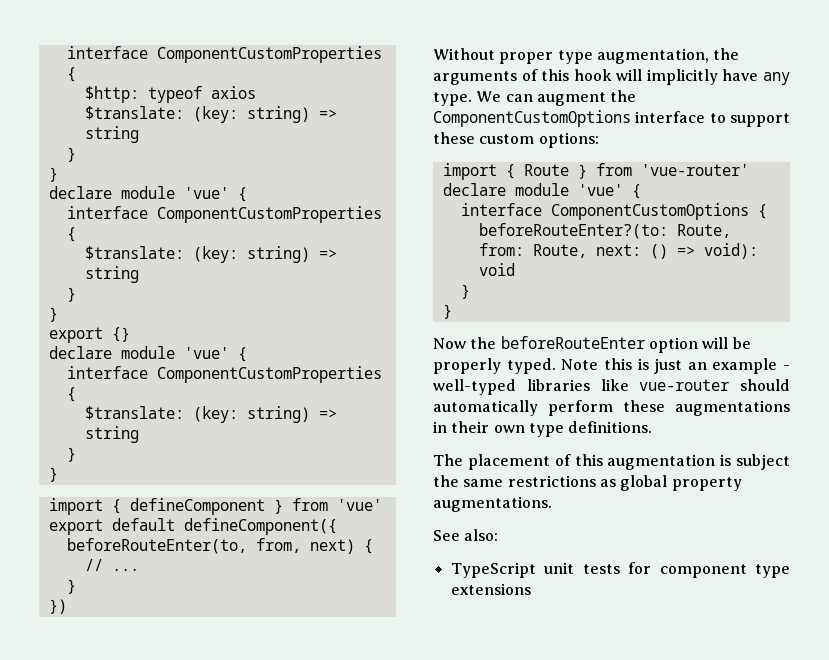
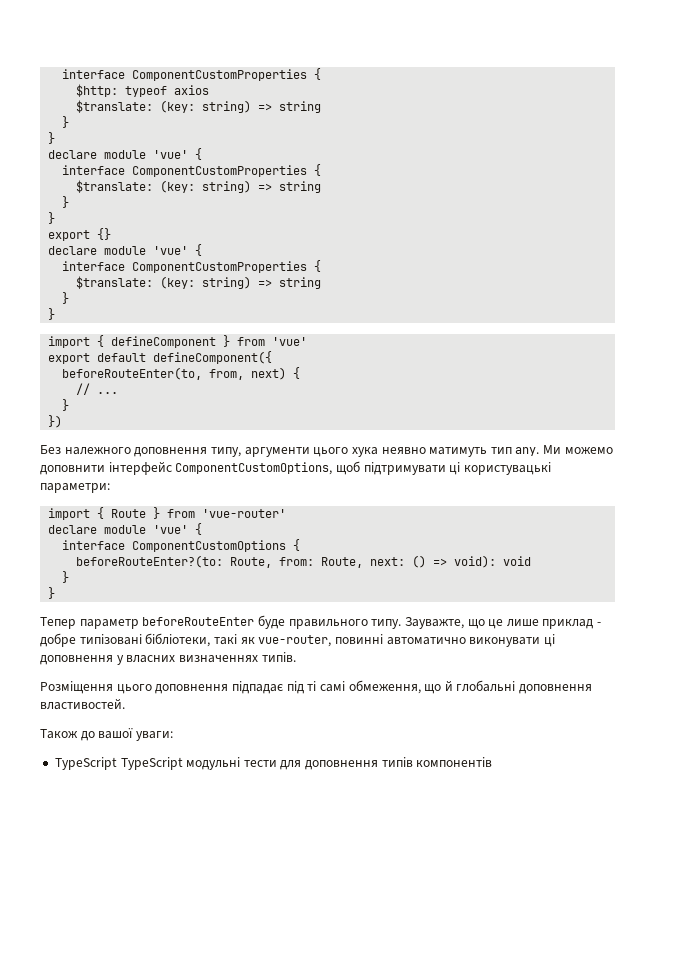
[433,48,740,64] [433,69,790,85] [433,90,637,106] [433,110,790,127] [433,132,599,148] Without proper type augmentation, the arguments of this hook will implicitly have any type. We can augment the ComponentCustomOptions interface to support these custom options: -> [40,445,613,457] [40,461,551,475] [40,483,110,493] Без належного доповнення типу, аргументи цього хука неявно матимуть тип any. Ми можемо доповнити інтерфейс ComponentCustomOptions, щоб підтримувати ці користувацькі параметри:
[433,336,751,353] [433,358,790,374] [433,379,790,395] [433,400,790,416] [433,421,653,437] [433,454,790,470] [433,475,742,491] [433,496,552,512] [433,529,499,541] [450,562,790,578] [450,583,531,595] Now the beforeRouteEnter option will be properly typed. Note this is just an example - well-typed libraries like vue-router should automatically perform these augmentations in their own type definitions. // The placement of this augmentation is subject the same restrictions as global property augmentations. // See also: // TypeScript unit tests for component type extensions -> [40,615,602,629] [40,633,555,647] [40,652,296,665] [40,680,593,694] [40,698,125,710] [40,728,173,741] [54,757,493,770] Тепер параметр beforeRouteEnter буде правильного типу. Зауважте, що це лише приклад - добре типізовані бібліотеки, такі як vue-router, повинні автоматично виконувати ці доповнення у власних визначеннях типів. // Розміщення цього доповнення підпадає під ті самі обмеження, що й глобальні доповнення властивостей. // Також до вашої уваги: // TypeScript TypeScript модульні тести для доповнення типів компонентів

